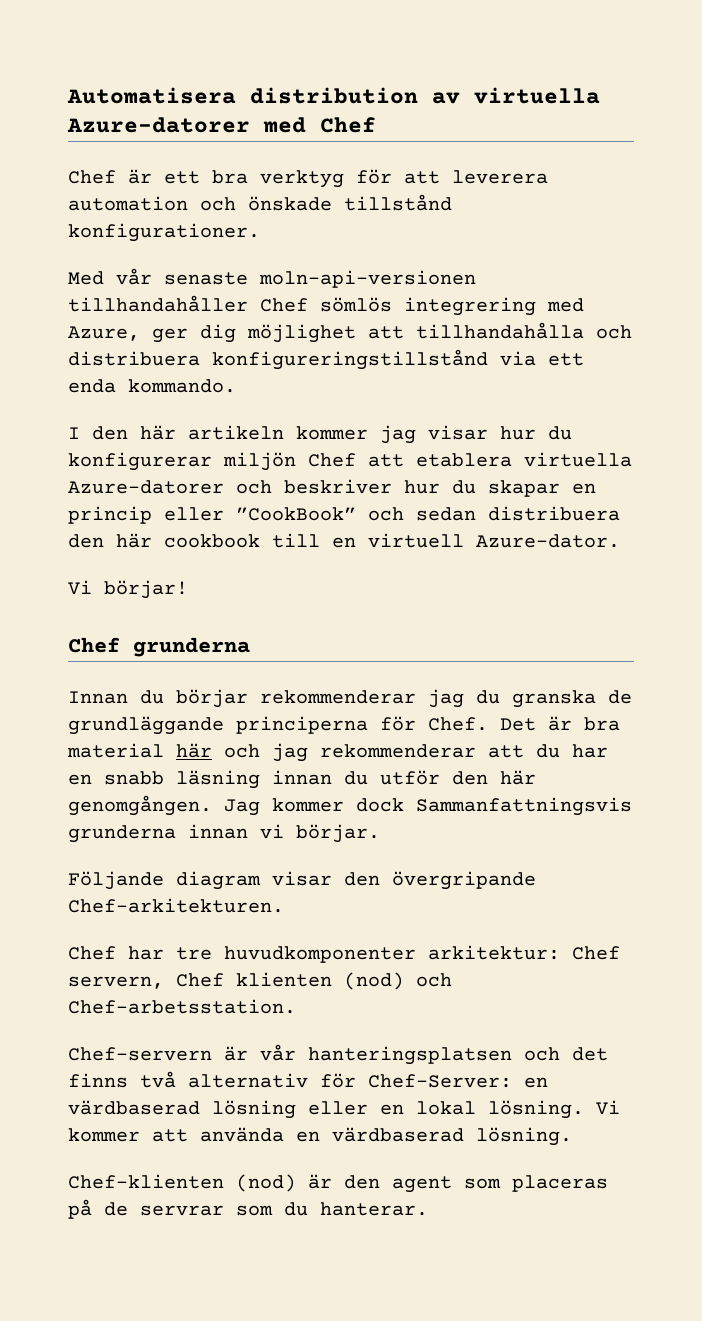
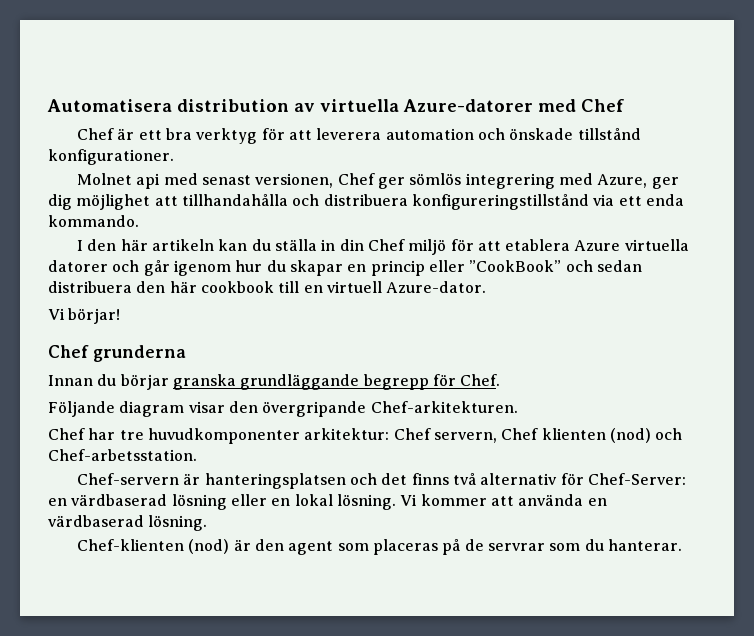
[68,268,476,288] [68,295,308,312] Med vår senaste moln-api-versionen tillhandahåller Chef -> [76,173,405,189] Molnet api med senast versionen, Chef ger
[296,425,572,444] [68,452,632,471] [68,479,392,494] kommer jag visar hur du konfigurerar miljön Chef att etablera virtuella Azure-datorer och beskriver -> [218,239,689,255] [48,260,231,276] kan du ställa in din Chef miljö för att etablera Azure virtuella datorer och går igenom
[260,689,632,708] [68,716,620,735] [67,743,608,762] [68,770,536,789] [68,795,632,816] [68,824,380,843] rekommenderar jag du granska de grundläggande principerna för Chef. Det är bra material här och jag rekommenderar att du har en snabb läsning innan du utför den här genomgången. Jag kommer dock Sammanfattningsvis grunderna innan vi börjar. -> [172,374,501,390] granska grundläggande begrepp för Chef.
[260,1044,296,1061] vår -> (201, 479) none

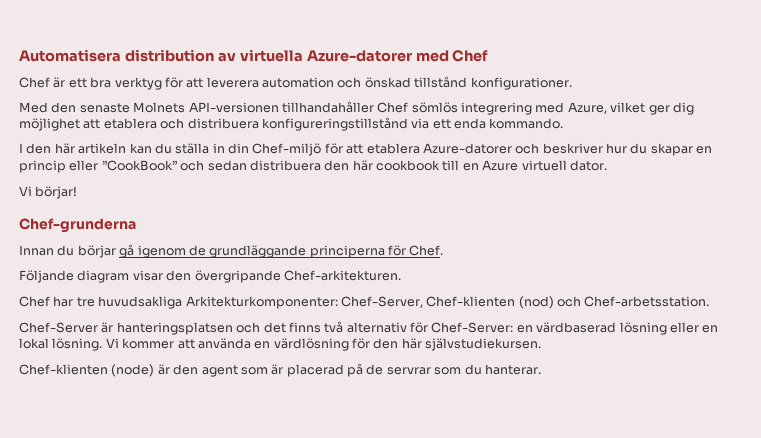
[509,128,574,140] önskade -> [364,77,411,88] önskad
[76,173,405,189] Molnet api med senast versionen, Chef ger -> [19,101,409,113] Med den senaste Molnets API-versionen tillhandahåller Chef
(648, 181) none -> [610,102,646,113] vilket
[181,194,288,206] tillhandahålla -> [103,118,157,129] etablera
[367,239,447,255] Chef miljö -> [252,143,322,156] Chef-miljö
[574,239,689,251] [48,260,231,276] Azure virtuella datorer och går igenom -> [422,143,603,154] Azure-datorer och beskriver
[326,281,487,293] virtuell Azure-dator. -> [482,160,607,171] Azure virtuell dator.
[48,345,186,362] Chef grunderna -> [19,218,136,233] Chef-grunderna
[172,374,429,390] granska grundläggande begrepp -> [119,244,385,258] gå igenom de grundläggande principerna
[147,428,606,444] huvudkomponenter arkitektur: Chef servern, Chef klienten -> [98,296,516,309] huvudsakliga Arkitekturkomponenter: Chef-Server, Chef-klienten
[76,473,179,485] Chef-servern -> [19,322,98,333] Chef-Server
[48,515,208,531] [76,539,230,554] värdbaserad lösning. // Chef-klienten (nod) -> [273,338,542,351] [19,364,155,377] värdlösning för den här självstudiekursen. // Chef-klienten (node)
[372,539,438,555] placeras -> [271,364,344,377] är placerad

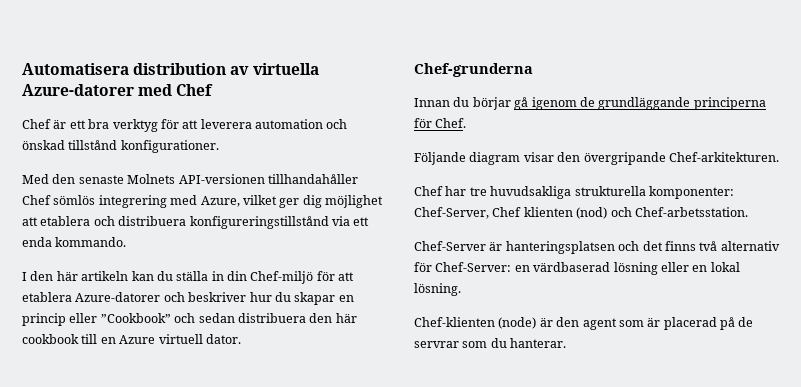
[101,160,177,171] ”CookBook” -> [100,313,171,323] ”Cookbook”
[19,186,78,199] // Vi börjar! -> (241, 339) none
[185,296,516,309] Arkitekturkomponenter: Chef-Server, Chef-klienten -> [574,186,734,199] [414,207,573,219] strukturella komponenter: Chef-Server, Chef klienten
[105,338,542,351] Vi kommer att använda en värdlösning för den här självstudiekursen. -> (461, 289) none

